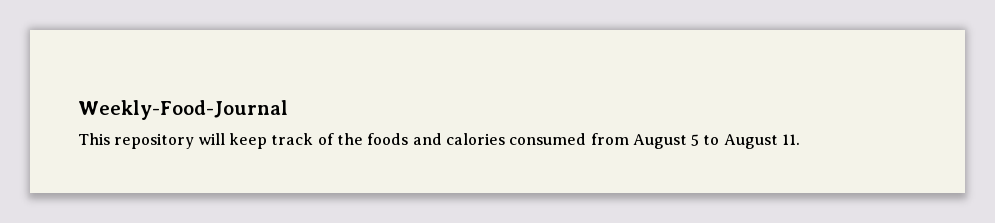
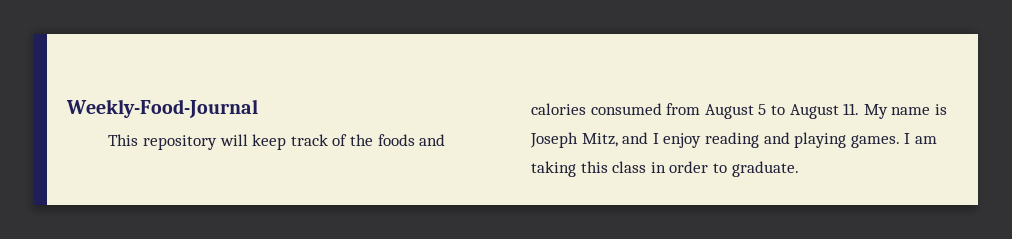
(801, 139) none -> [863,104,947,119] [530,132,937,148] [531,161,799,177] My name is Joseph Mitz, and I enjoy reading and playing games. I am taking this class in order to graduate.

